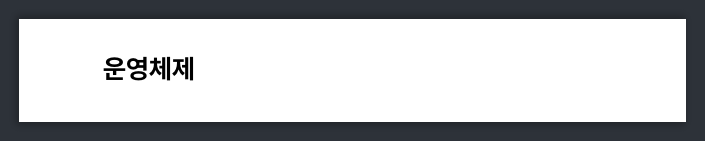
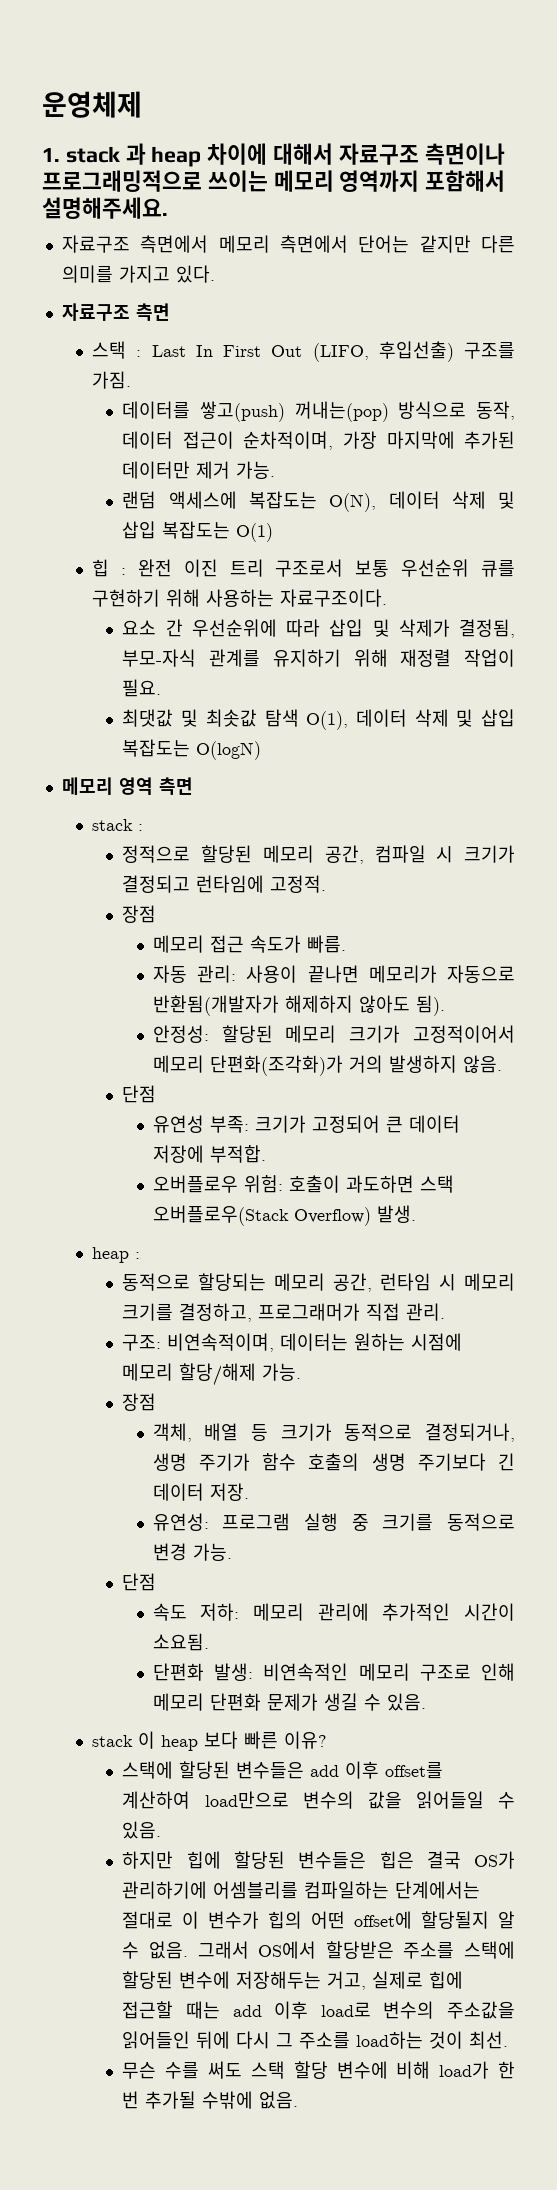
(195, 68) none -> [42,143,505,167] [42,170,506,192] [42,197,168,219] [61,235,515,253] [61,265,215,283] [61,303,170,321] [92,341,515,362] [92,371,132,389] [122,401,516,422] [122,431,515,450] [122,461,276,479] [122,491,516,512] [122,521,274,542] [92,559,515,577] [92,589,388,607] [122,619,515,638] [122,649,515,667] [122,679,162,697] [122,709,516,730] [122,739,262,760] [61,777,193,795] [92,819,144,831] [122,845,516,864] [122,875,327,893] [122,905,157,923] [152,935,346,953] [152,965,515,983] [152,995,445,1016] [152,1025,515,1043] [152,1055,502,1076] [122,1085,157,1103] [152,1115,460,1133] [152,1145,266,1163] [152,1175,454,1193] [152,1205,416,1226] [92,1247,141,1263] [122,1273,515,1292] [122,1303,446,1322] [122,1333,463,1352] [122,1363,302,1386] [122,1393,157,1411] [152,1423,515,1442] [152,1453,515,1471] [152,1483,249,1501] [152,1513,515,1531] [152,1543,232,1561] [122,1573,157,1591] [152,1603,515,1621] [152,1633,209,1651] [152,1663,515,1681] [152,1693,426,1711] [92,1731,328,1751] [122,1761,444,1779] [122,1791,515,1809] [122,1821,162,1839] [122,1851,515,1869] [122,1881,481,1899] [122,1911,515,1929] [122,1941,515,1959] [122,1971,464,1990] [122,2001,515,2019] [122,2031,509,2049] [122,2061,516,2079] [122,2091,299,2109] // 1. stack 과 heap 차이에 대해서 자료구조 측면이나 프로그래밍적으로 쓰이는 메모리 영역까지 포함해서 설명해주세요. // 자료구조 측면에서 메모리 측면에서 단어는 같지만 다른 의미를 가지고 있다. // 자료구조 측면 // 스택 : Last In First Out (LIFO, 후입선출) 구조를 가짐. // 데이터를 쌓고(push) 꺼내는(pop) 방식으로 동작, 데이터 접근이 순차적이며, 가장 마지막에 추가된 데이터만 제거 가능. // 랜덤 액세스에 복잡도는 O(N), 데이터 삭제 및 삽입 복잡도는 O(1) // 힙 : 완전 이진 트리 구조로서 보통 우선순위 큐를 구현하기 위해 사용하는 자료구조이다. // 요소 간 우선순위에 따라 삽입 및 삭제가 결정됨, 부모-자식 관계를 유지하기 위해 재정렬 작업이 필요. // 최댓값 및 최솟값 탐색 O(1), 데이터 삭제 및 삽입 복잡도는 O(logN) // 메모리 영역 측면 // stack : // 정적으로 할당된 메모리 공간, 컴파일 시 크기가 결정되고 런타임에 고정적. // 장점 // 메모리 접근 속도가 빠름. // 자동 관리: 사용이 끝나면 메모리가 자동으로 반환됨(개발자가 해제하지 않아도 됨). // 안정성: 할당된 메모리 크기가 고정적이어서 메모리 단편화(조각화)가 거의 발생하지 않음. // 단점 // 유연성 부족: 크기가 고정되어 큰 데이터 저장에 부적합. // 오버플로우 위험: 호출이 과도하면 스택 오버플로우(Stack Overflow) 발생. // heap : // 동적으로 할당되는 메모리 공간, 런타임 시 메모리 크기를 결정하고, 프로그래머가 직접 관리. // 구조: 비연속적이며, 데이터는 원하는 시점에 메모리 할당/해제 가능. // 장점 // 객체, 배열 등 크기가 동적으로 결정되거나, 생명 주기가 함수 호출의 생명 주기보다 긴 데이터 저장. // 유연성: 프로그램 실행 중 크기를 동적으로 변경 가능. // 단점 // 속도 저하: 메모리 관리에 추가적인 시간이 소요됨. // 단편화 발생: 비연속적인 메모리 구조로 인해 메모리 단편화 문제가 생길 수 있음. // stack 이 heap 보다 빠른 이유? // 스택에 할당된 변수들은 add 이후 offset를 계산하여 load만으로 변수의 값을 읽어들일 수 있음. // 하지만 힙에 할당된 변수들은 힙은 결국 OS가 관리하기에 어셈블리를 컴파일하는 단계에서는 절대로 이 변수가 힙의 어떤 offset에 할당될지 알 수 없음. 그래서 OS에서 할당받은 주소를 스택에 할당된 변수에 저장해두는 거고, 실제로 힙에 접근할 때는 add 이후 load로 변수의 주소값을 읽어들인 뒤에 다시 그 주소를 load하는 것이 최선. // 무슨 수를 써도 스택 할당 변수에 비해 load가 한 번 추가될 수밖에 없음.

